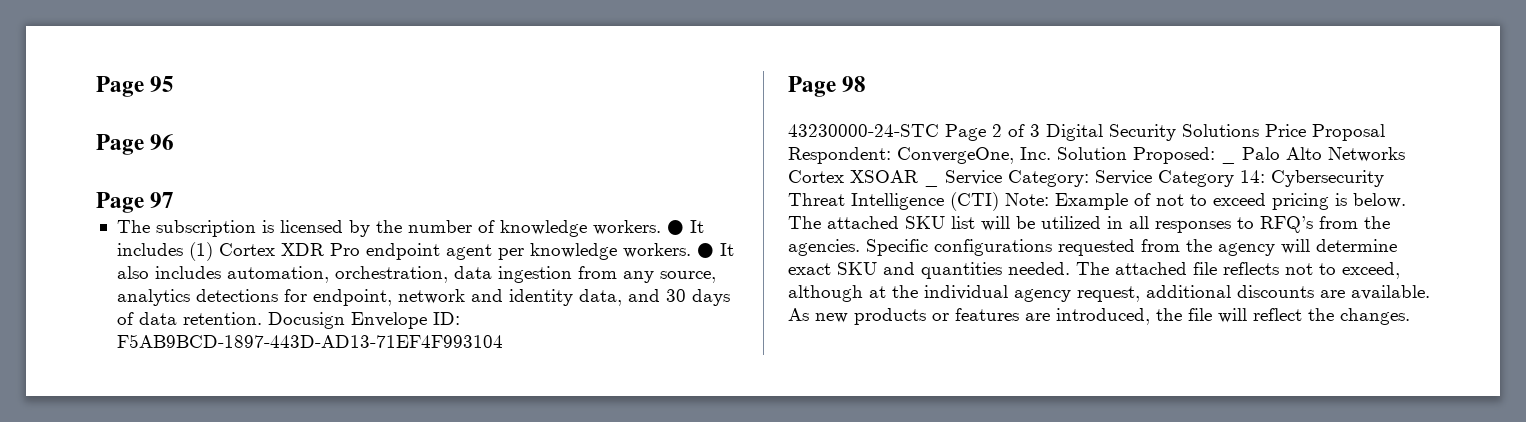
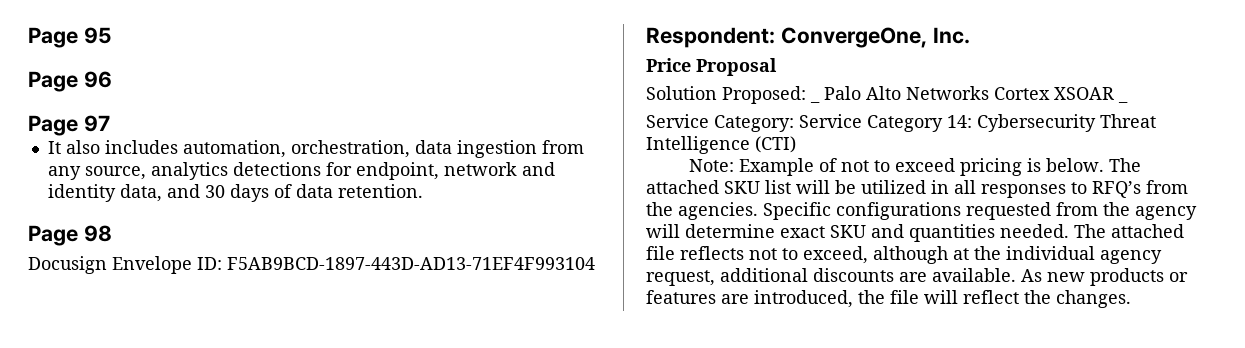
[116,220,704,237] [116,242,714,261] The subscription is licensed by the number of knowledge workers. ● It includes (1) Cortex XDR Pro endpoint agent per knowledge workers. ● -> (110, 123) none
(262, 318) none -> [28,225,112,246] // Page 98 //
[788,76,867,97] [788,124,1385,141] Page 98 // 43230000-24-STC Page 2 of 3 Digital Security Solutions Price Proposal -> (595, 263) none
(1051, 153) none -> [646,58,777,76] // Price Proposal //
(939, 185) none -> (1128, 101) //
(999, 201) none -> (796, 144) //

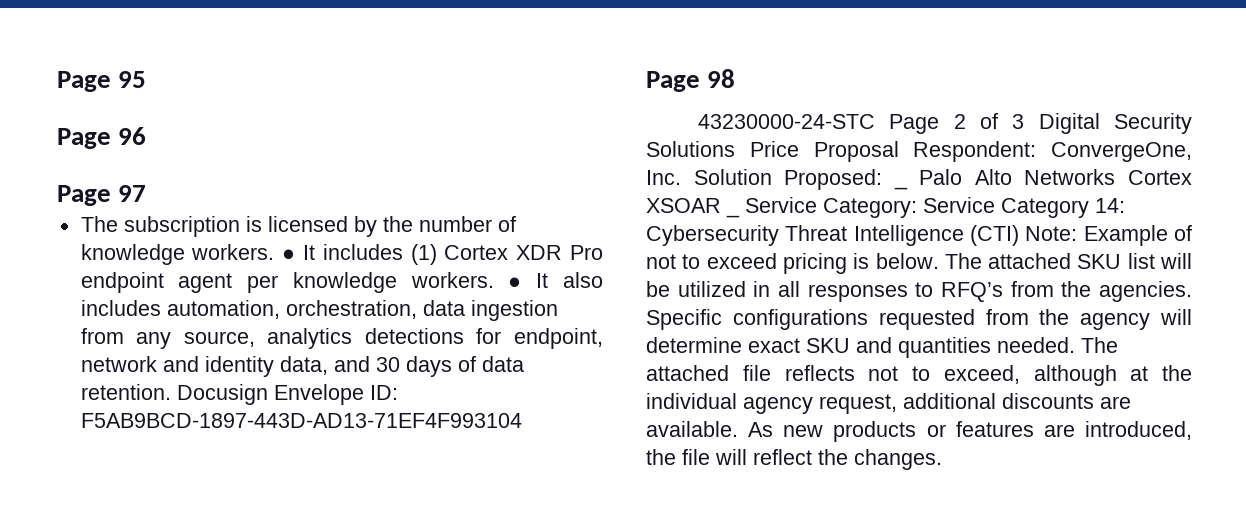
(110, 123) none -> [80,216,516,237] [80,244,603,265] [80,272,522,293] The subscription is licensed by the number of knowledge workers. ● It includes (1) Cortex XDR Pro endpoint agent per knowledge workers. ●
[28,225,112,246] // Page 98 // -> (171, 392) none
(595, 263) none -> [646,69,736,92] [697,113,1192,134] [646,141,899,162] Page 98 // 43230000-24-STC Page 2 of 3 Digital Security Solutions Price Proposal
[646,58,777,76] // Price Proposal // -> (681, 177) none
(1128, 101) // -> (740, 215) none
(796, 144) // -> (1019, 235) none

